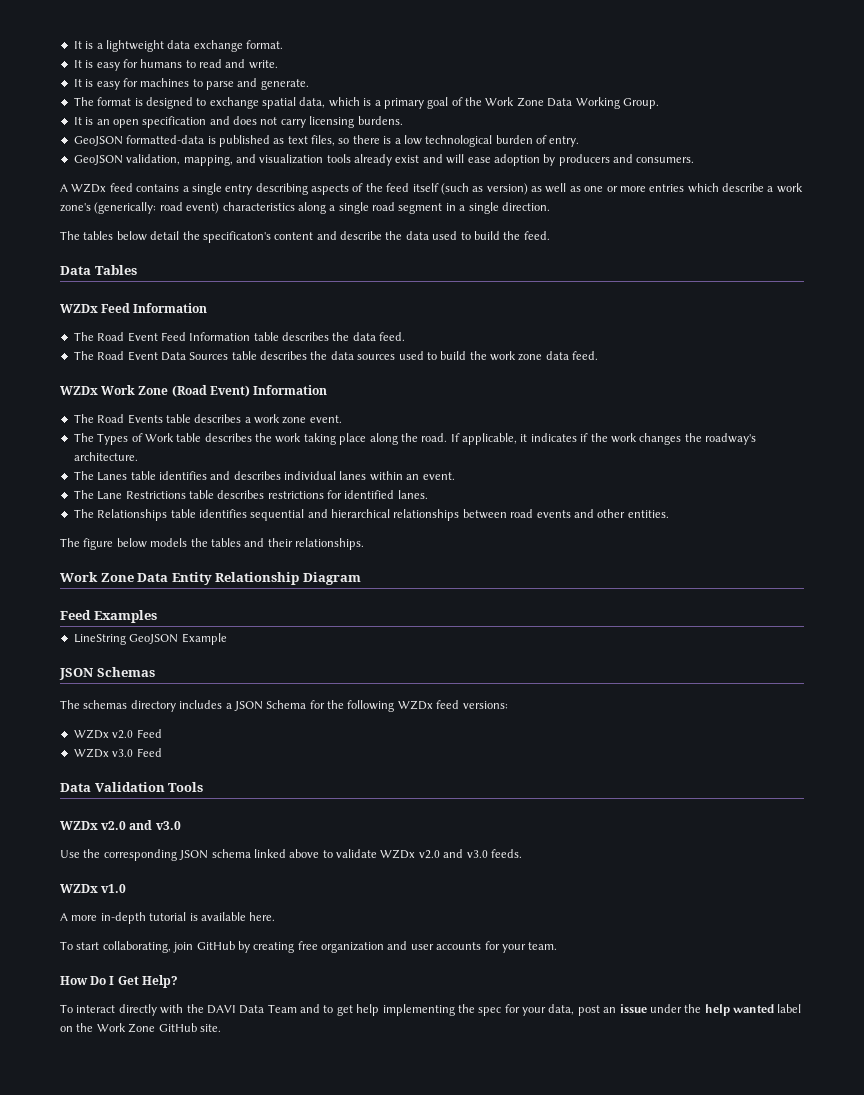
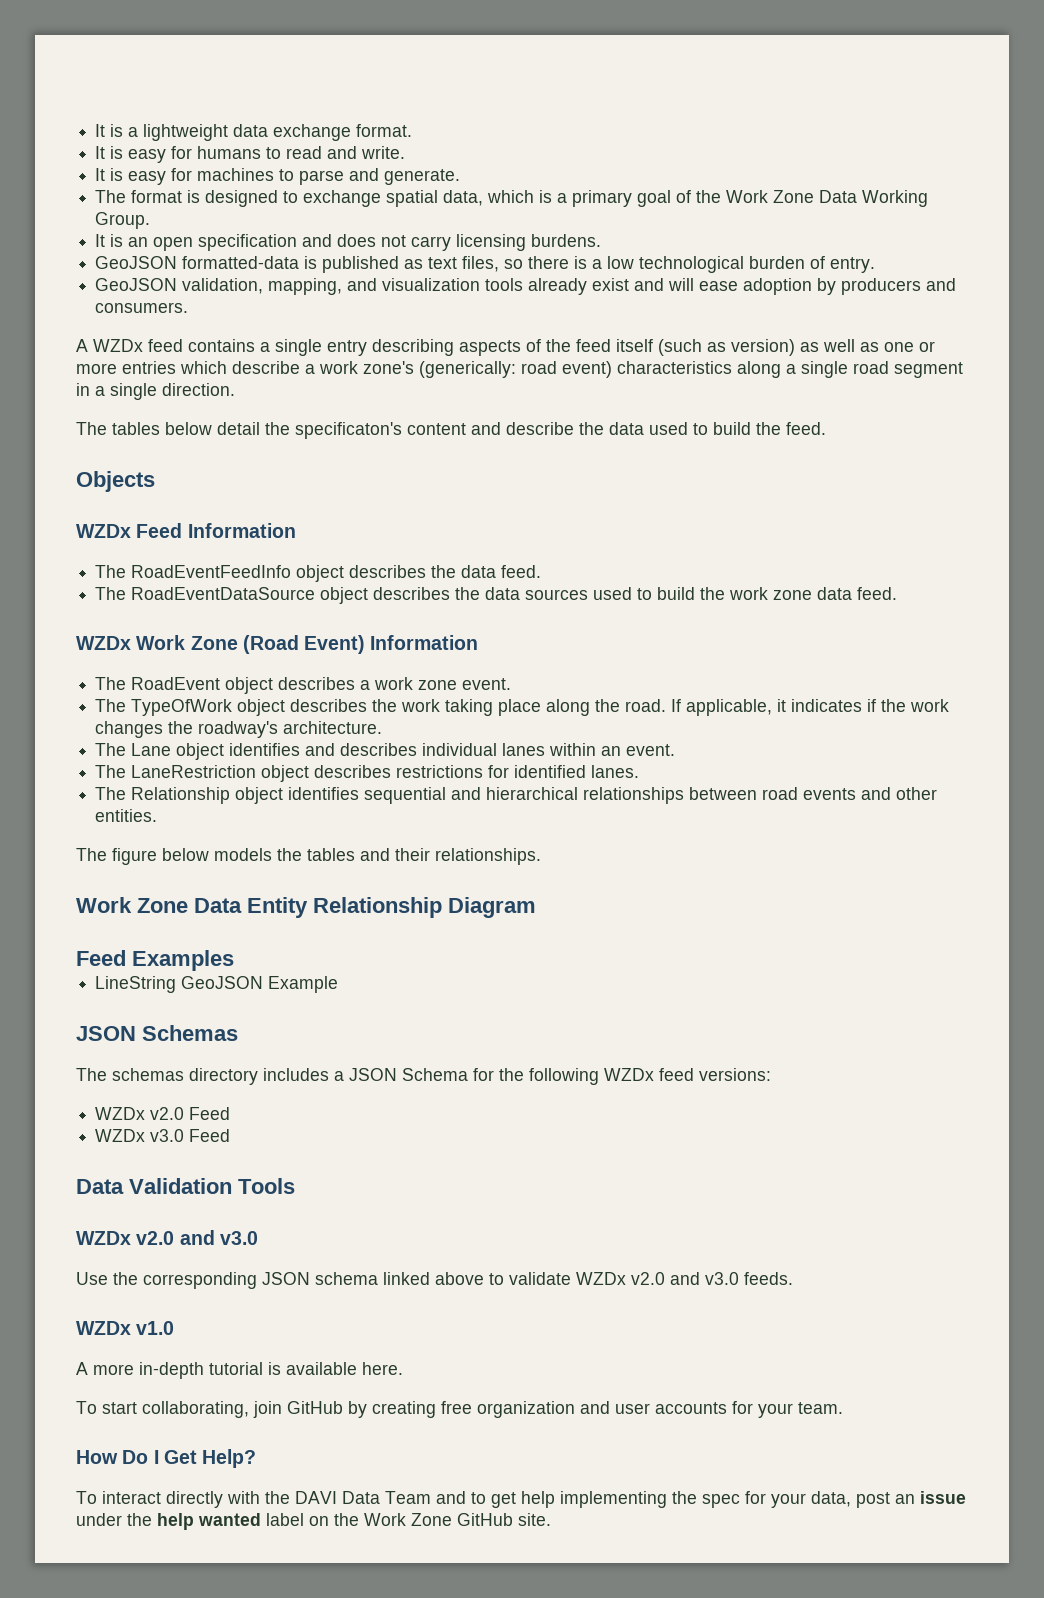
[60,265,137,275] Data Tables -> [76,471,155,492] Objects
[97,332,279,342] Road Event Feed Information table -> [131,565,345,582] RoadEventFeedInfo object
[97,351,257,361] Road Event Data Sources table -> [131,587,369,604] RoadEventDataSource object
[97,414,191,424] Road Events table -> [131,677,274,694] RoadEvent object
[97,433,202,445] Types of Work table -> [131,699,286,716] TypeOfWork object
[97,471,156,481] Lanes table -> [131,743,225,760] Lane object
[97,490,214,500] Lane Restrictions table -> [131,765,310,782] LaneRestriction object
[97,509,196,521] Relationships table -> [131,787,284,804] Relationship object

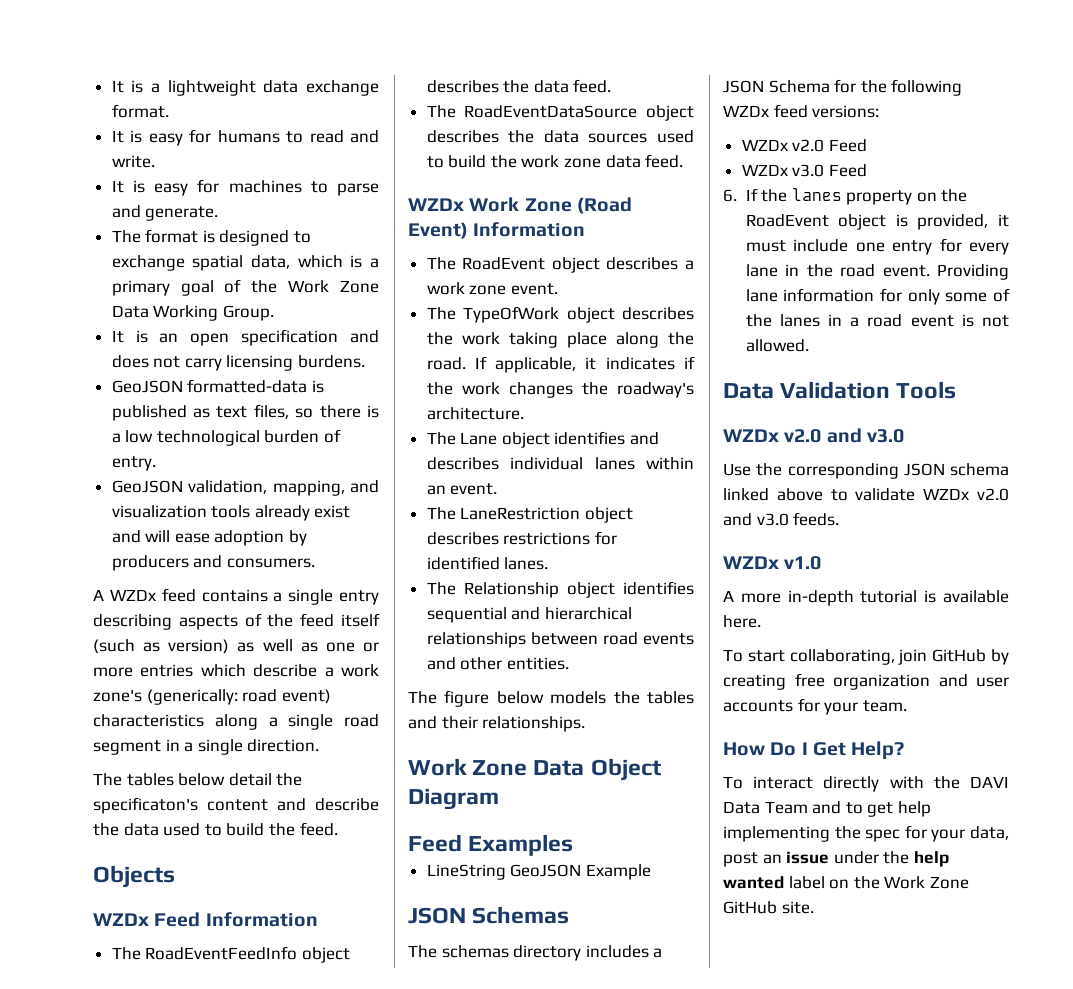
[247,897,442,918] Entity Relationship -> [590,758,661,781] Object
(231, 1135) none -> [723,188,968,205] [745,214,1009,230] [745,238,1009,255] [745,264,1009,280] [745,288,1010,305] [745,314,1009,327] [745,339,809,352] // 6. If the lanes property on the RoadEvent object is provided, it must include one entry for every lane in the road event. Providing lane information for only some of the lanes in a road event is not allowed.

